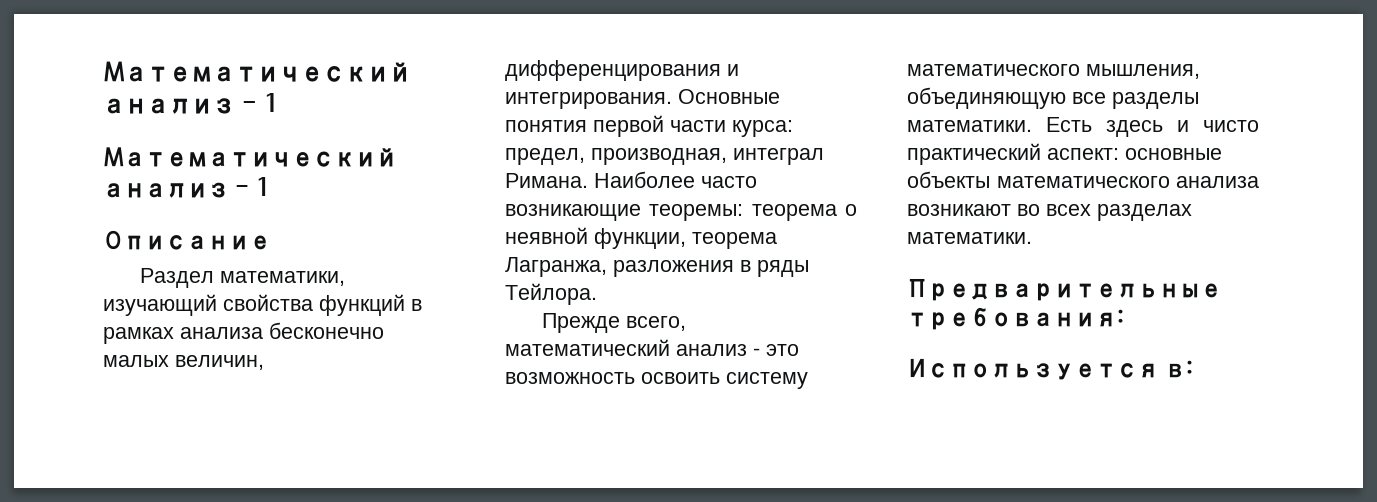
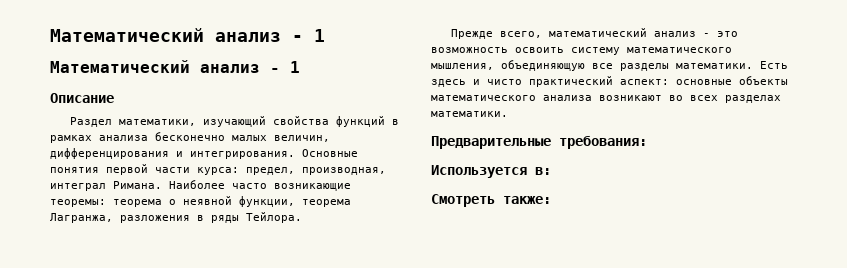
(1194, 369) none -> [431,194,551,207] // Смотреть также:

